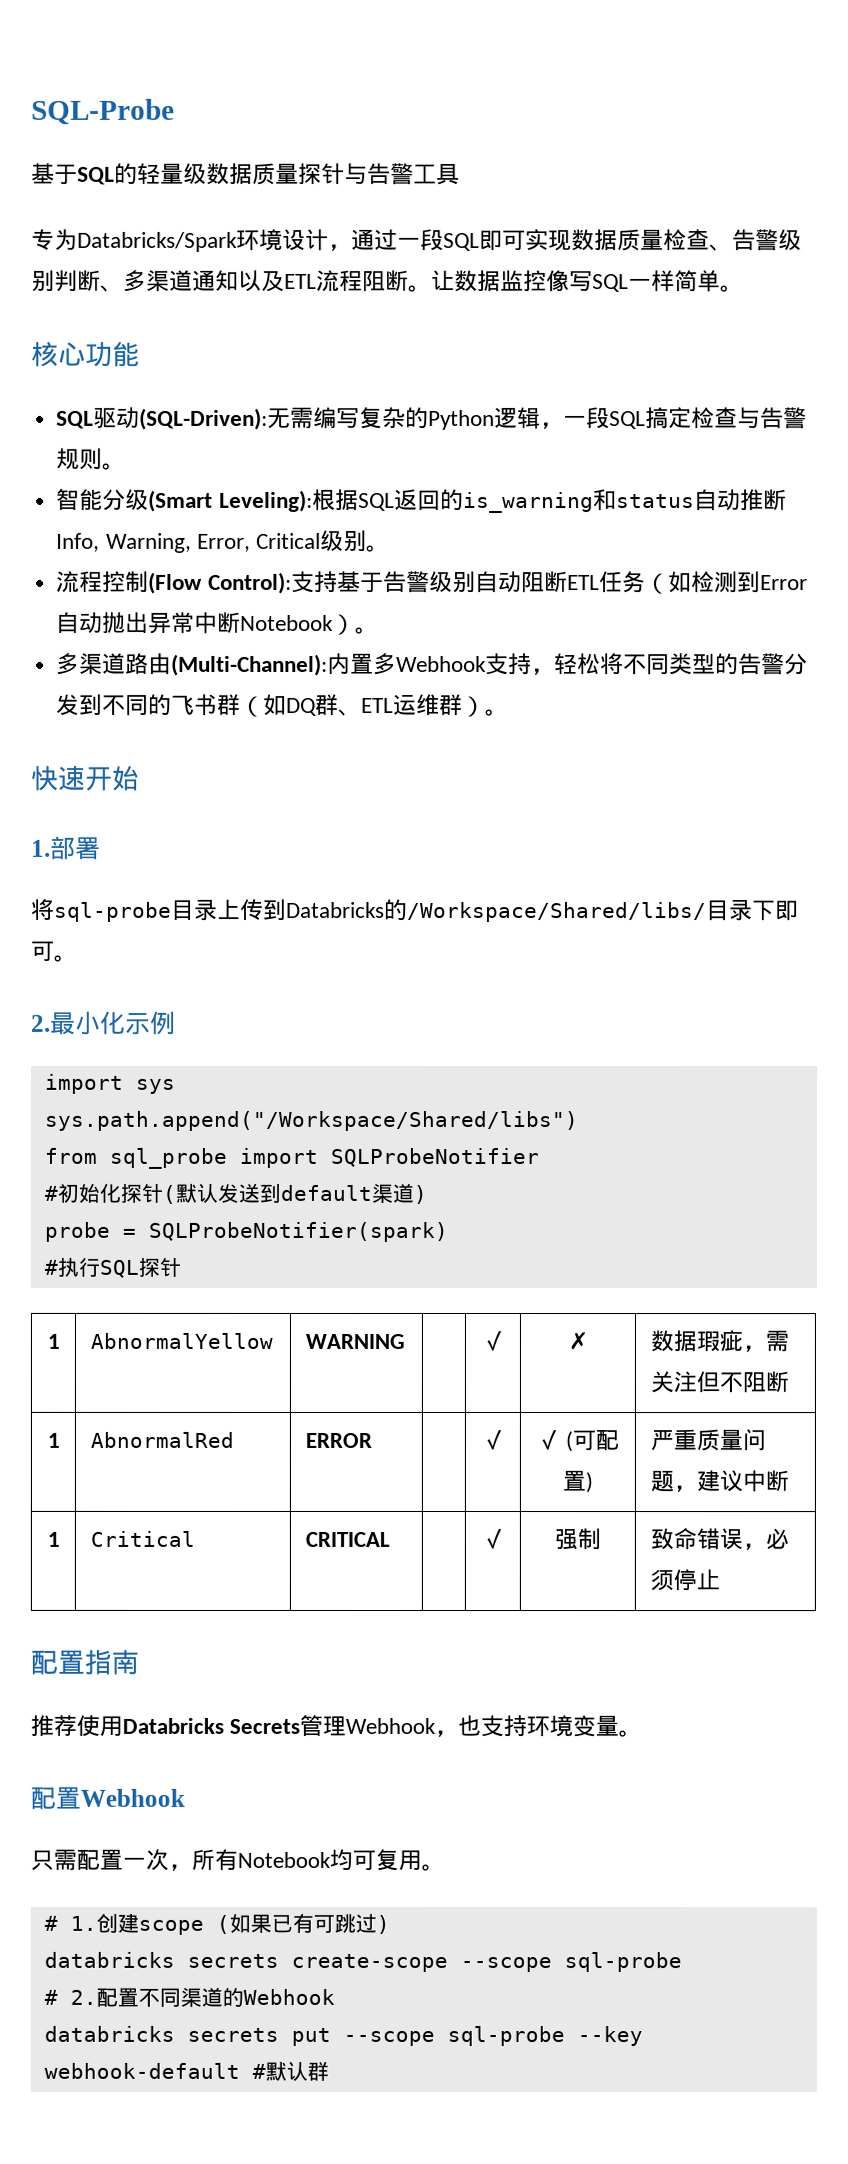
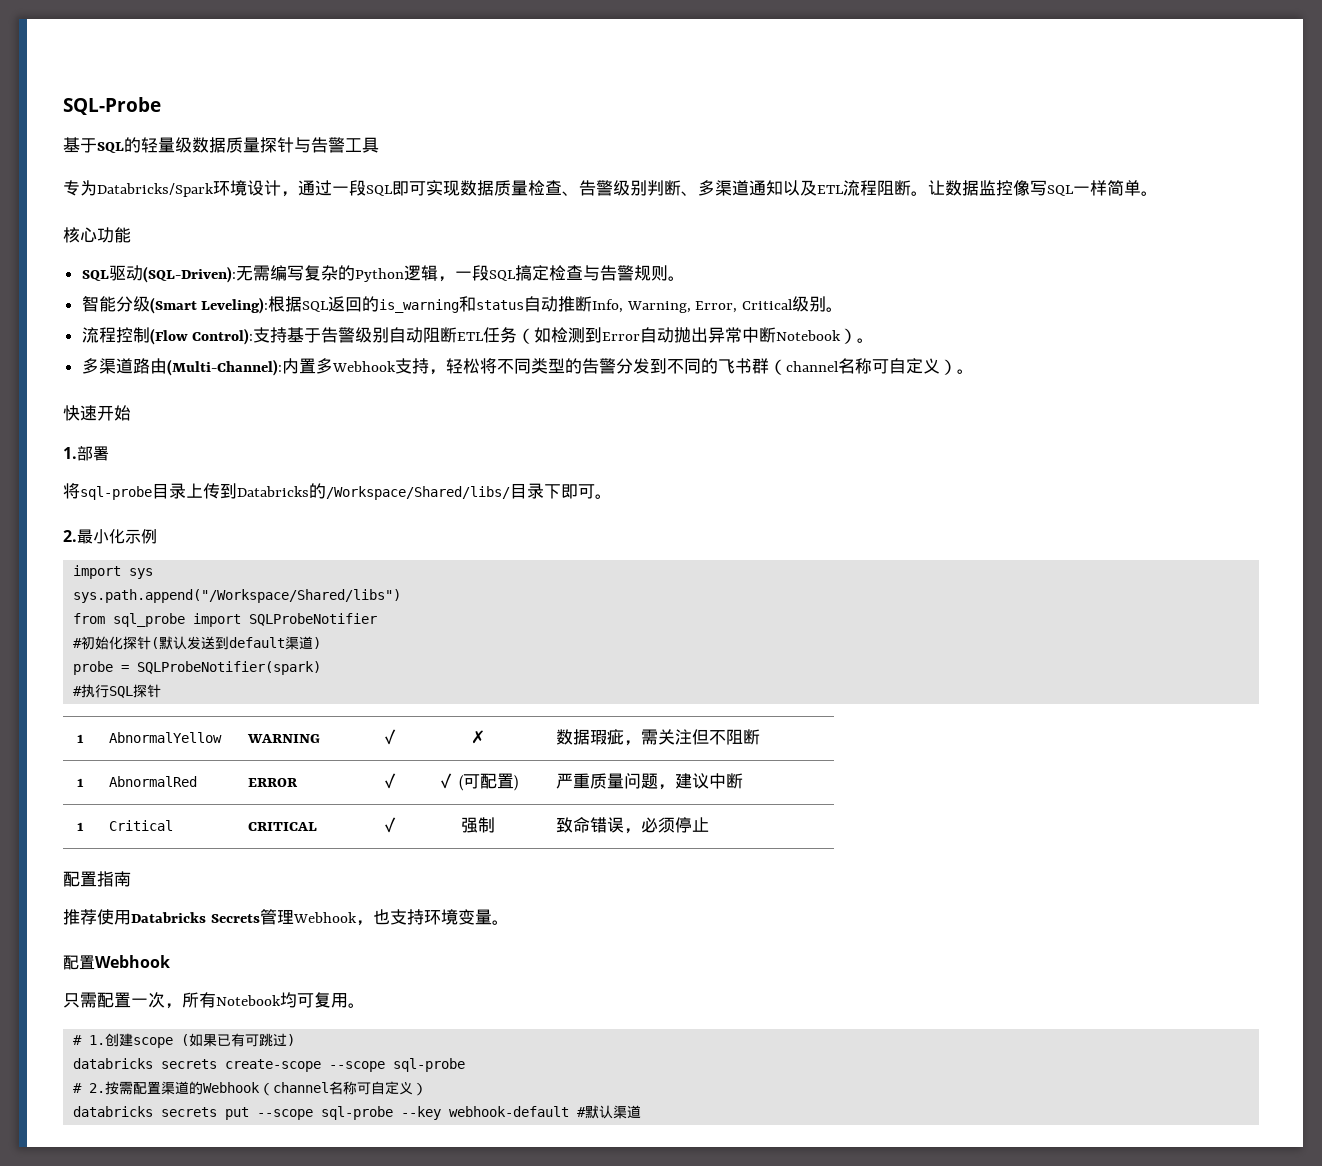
[263,693,464,717] 如DQ群、ETL运维群 -> [785,358,940,374] channel名称可自定义
[95,1987,181,2008] 配置不同 -> [105,1081,162,1095] 按需配置
(335, 1996) none -> [259,1081,428,1096] （channel名称可自定义）
[306,2061,329,2081] 群 -> [613,1105,642,1119] 渠道

